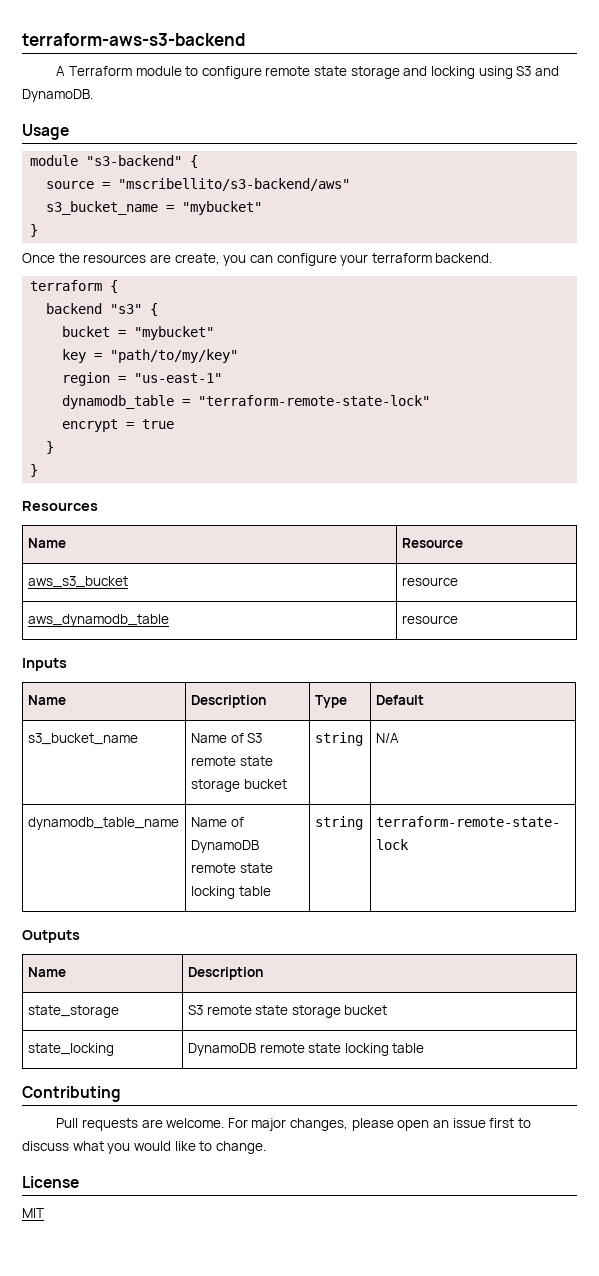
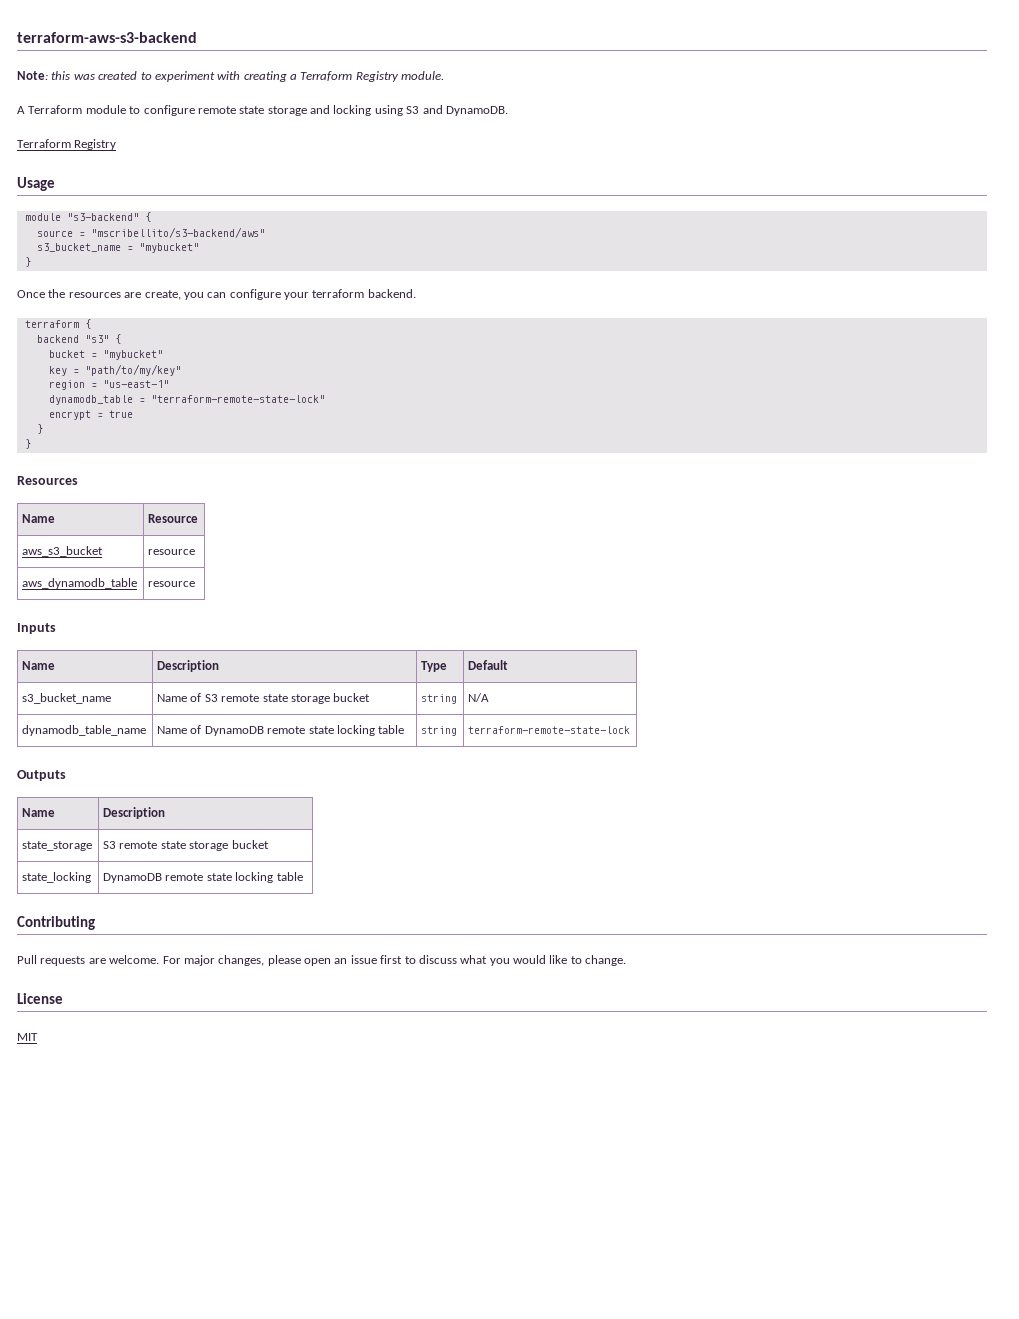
(245, 39) none -> [17,71,445,82] // Note: this was created to experiment with creating a Terraform Registry module.
(93, 95) none -> [17,139,117,150] // Terraform Registry

